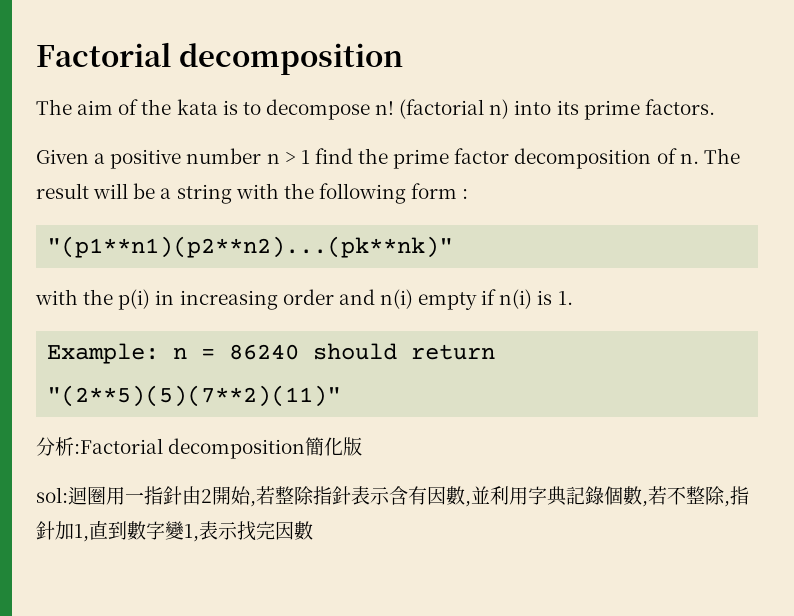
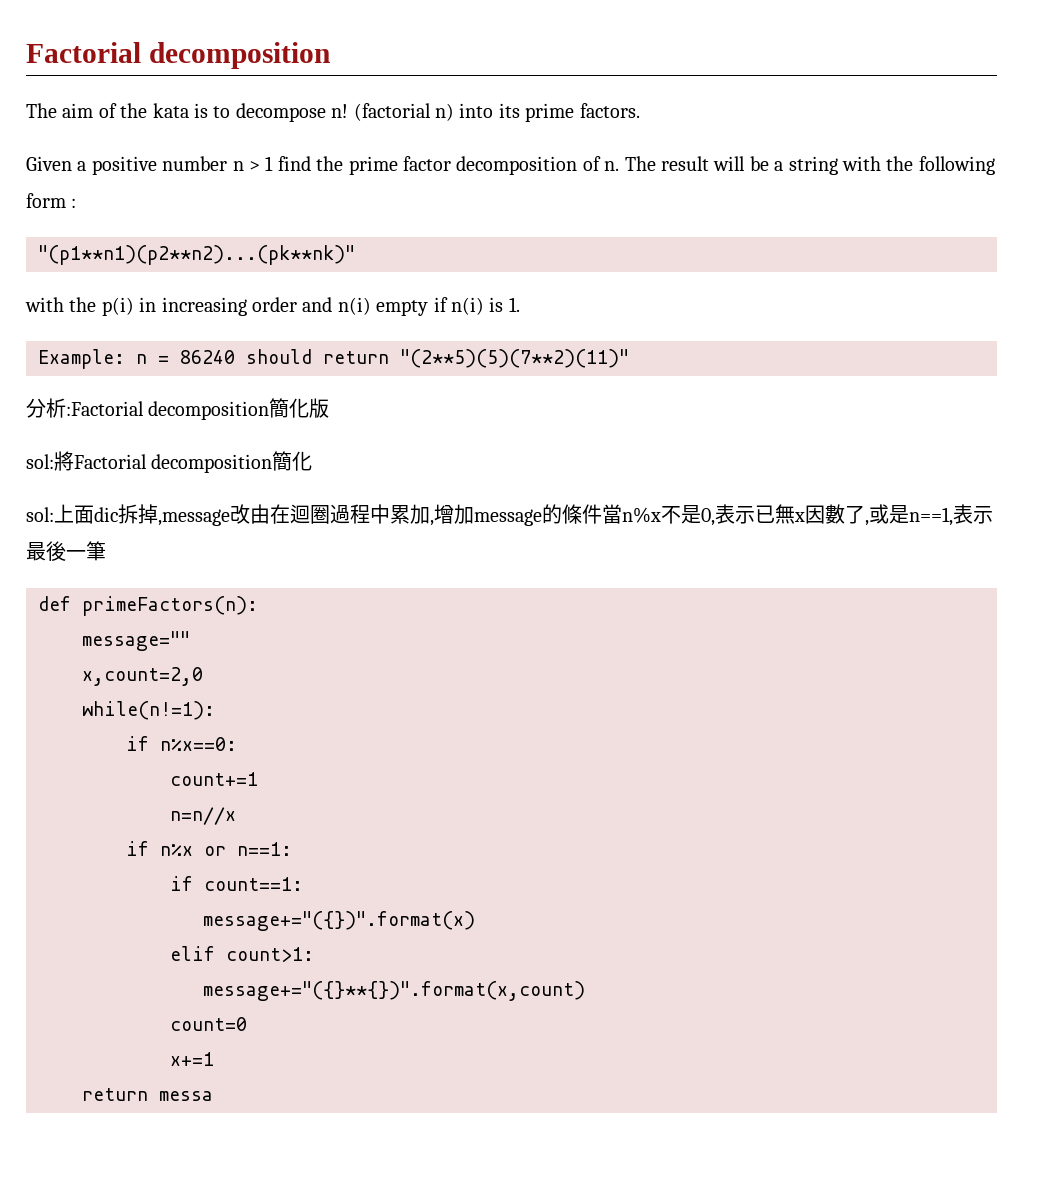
[68,486,749,507] [36,521,313,542] 迴圈用一指針由2開始,若整除指針表示含有因數,並利用字典記錄個數,若不整除,指針加1,直到數字變1,表示找完因數 -> [54,451,313,473] [26,504,993,526] [26,541,106,561] [38,596,258,616] [82,631,190,651] [82,667,203,686] [82,701,215,720] [126,736,237,751] [170,772,258,786] [170,807,236,825] [126,841,292,856] [170,876,303,891] [203,911,475,931] [170,946,314,962] [203,981,585,1001] [170,1017,247,1031] [170,1052,214,1066] [82,1088,213,1101] 將Factorial decomposition簡化 // sol:上面dic拆掉,message改由在迴圈過程中累加,增加message的條件當n%x不是0,表示已無x因數了,或是n==1,表示最後一筆 // def primeFactors(n): // message="" // x,count=2,0 // while(n!=1): // if n%x==0: // count+=1 // n=n//x // if n%x or n==1: // if count==1: // message+="({})".format(x) // elif count>1: // message+="({}**{})".format(x,count) // count=0 // x+=1 // return messa

